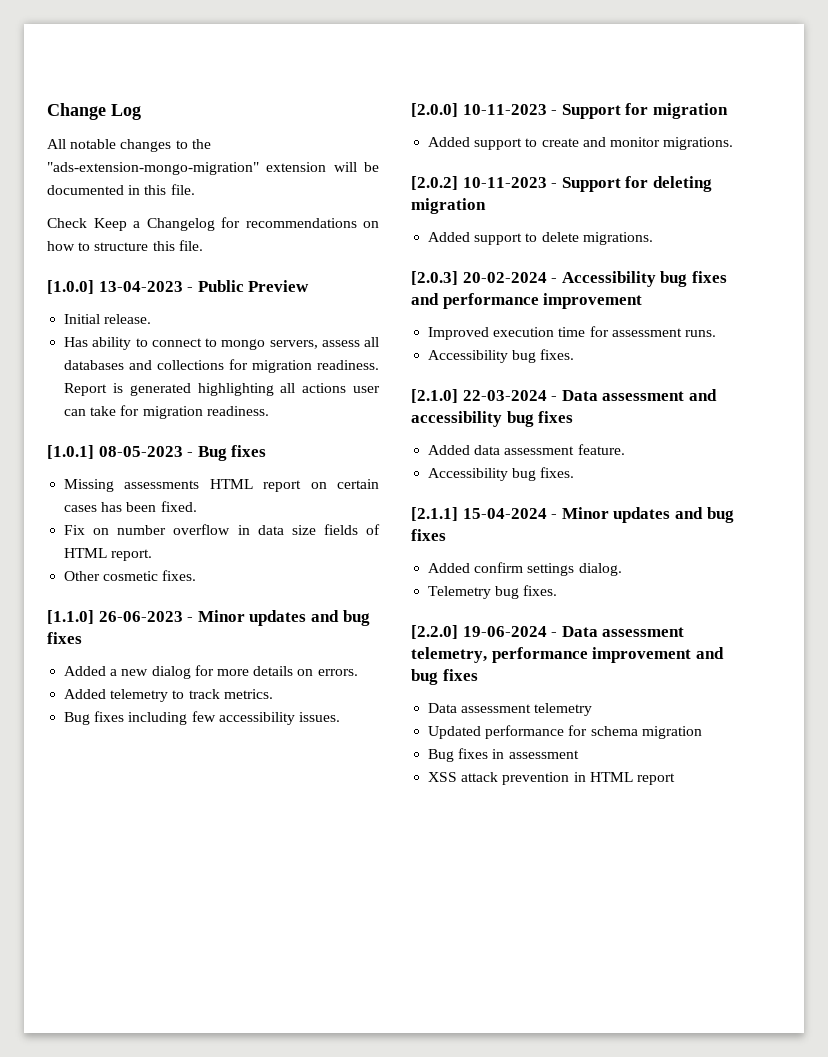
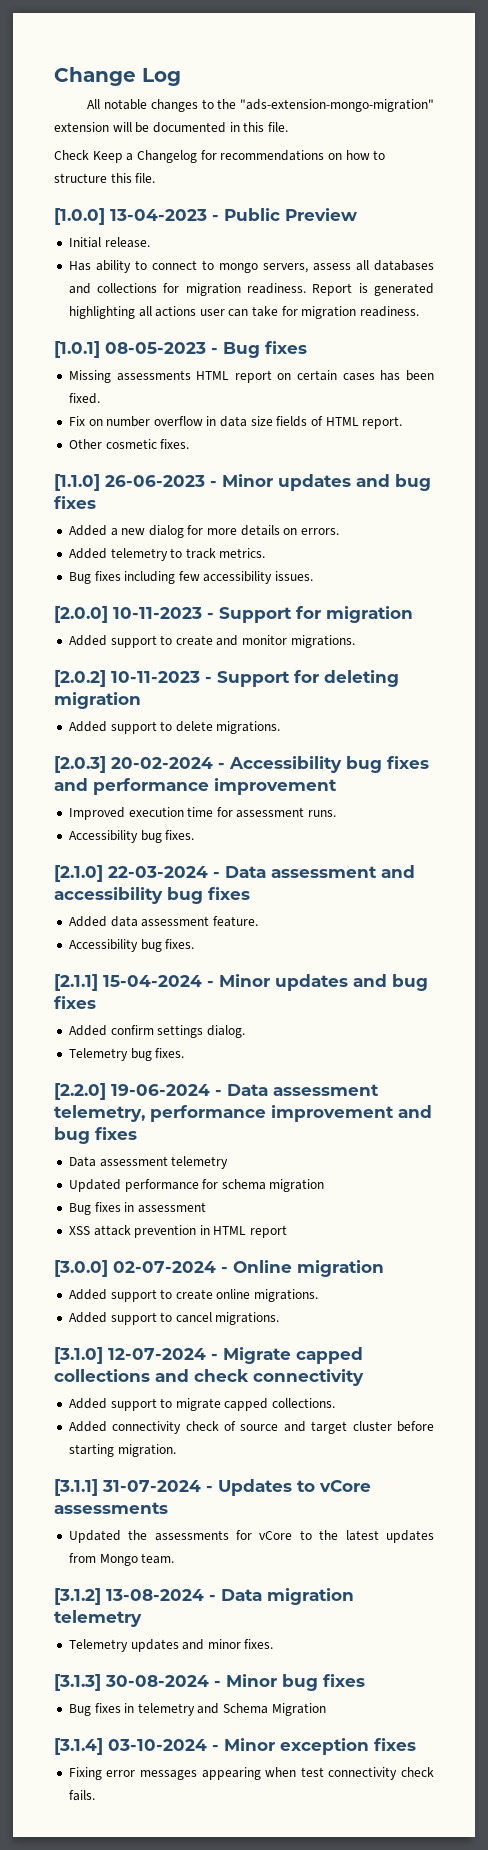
(675, 779) none -> [54,1260,384,1277] [68,1289,319,1302] [68,1312,280,1325] [54,1347,363,1364] [54,1369,364,1386] [68,1398,336,1411] [68,1421,434,1434] [68,1444,176,1457] [54,1479,371,1496] [54,1502,168,1514] [68,1530,434,1543] [68,1553,175,1566] [54,1588,354,1605] [54,1610,142,1627] [68,1639,274,1652] [54,1674,365,1691] [68,1703,326,1716] [54,1738,416,1755] [68,1767,435,1780] [68,1790,95,1801] // [3.0.0] 02-07-2024 - Online migration // Added support to create online migrations. // Added support to cancel migrations. // [3.1.0] 12-07-2024 - Migrate capped collections and check connectivity // Added support to migrate capped collections. // Added connectivity check of source and target cluster before starting migration. // [3.1.1] 31-07-2024 - Updates to vCore assessments // Updated the assessments for vCore to the latest updates from Mongo team. // [3.1.2] 13-08-2024 - Data migration telemetry // Telemetry updates and minor fixes. // [3.1.3] 30-08-2024 - Minor bug fixes // Bug fixes in telemetry and Schema Migration // [3.1.4] 03-10-2024 - Minor exception fixes // Fixing error messages appearing when test connectivity check fails.

